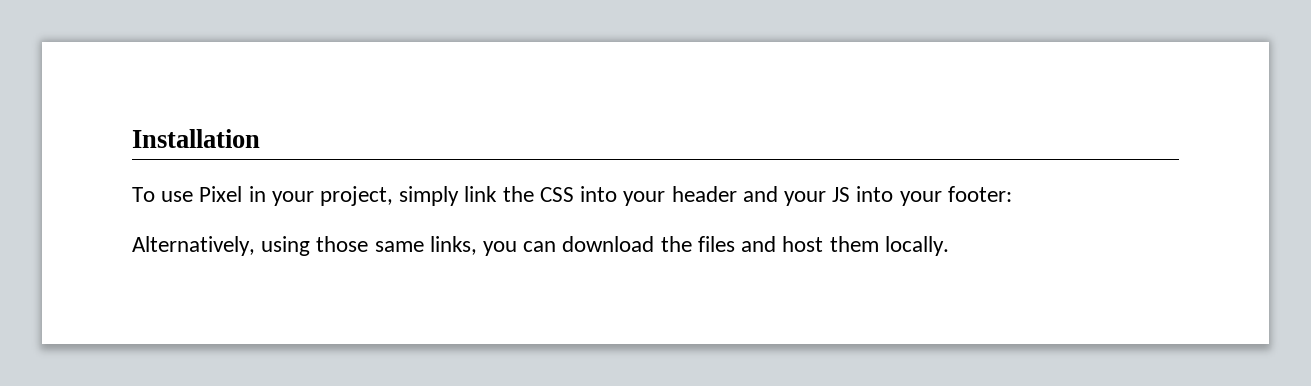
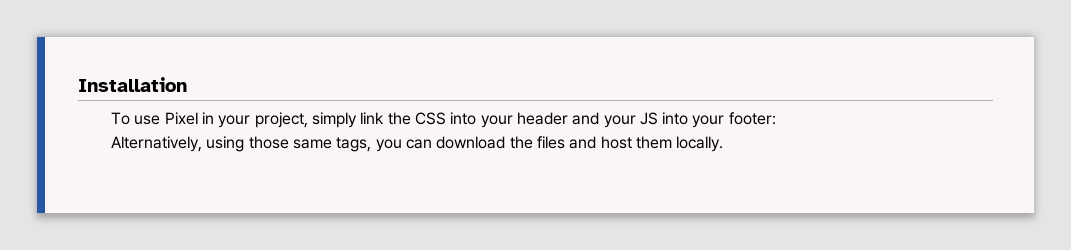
[429,236,477,255] links, -> [336,137,372,152] tags,

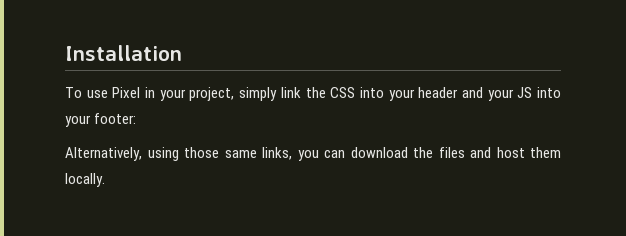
[336,137,372,152] tags, -> [262,147,292,160] links,

